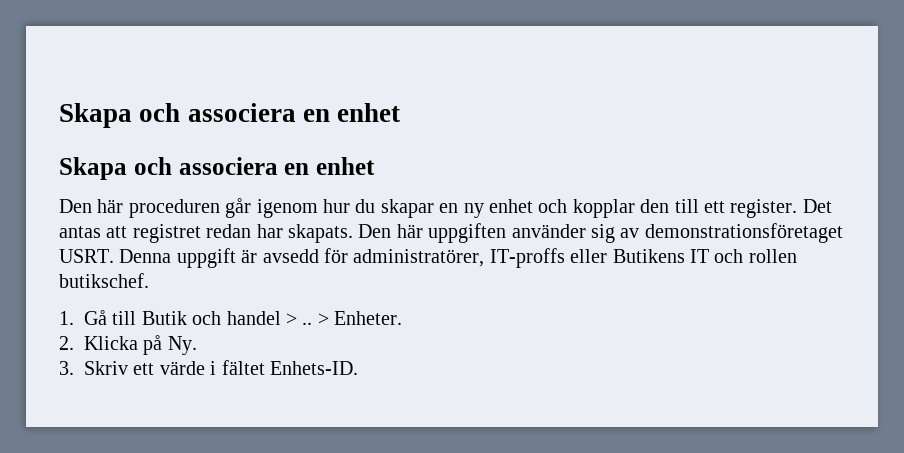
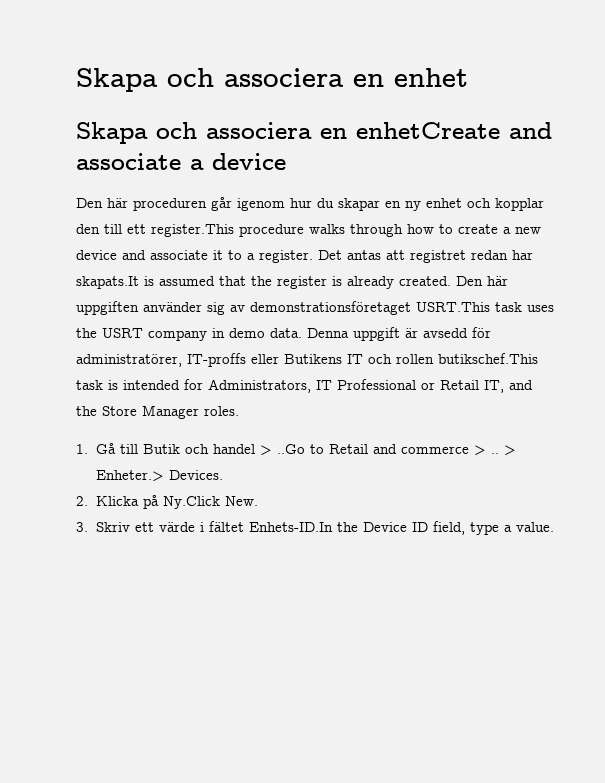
[316,157,375,175] enhet -> [356,122,552,139] [76,153,286,170] enhetCreate and associate a device
(725, 207) none -> [151,224,541,237] [76,250,255,260] register.This procedure walks through how to create a new device and associate it to a
[288,224,353,243] skapats. -> [76,276,451,289] skapats.It is assumed that the register is already created.
[59,249,114,263] USRT. -> [416,302,554,312] [76,328,302,341] USRT.This task uses the USRT company in demo data.
[59,273,149,288] butikschef. -> [438,353,538,364] [76,379,533,393] [76,405,239,419] butikschef.This task is intended for Administrators, IT Professional or Retail IT, and the Store Manager roles.
[302,311,403,325] .. > Enheter. -> [276,444,516,455] [95,470,223,481] ..Go to Retail and commerce > .. > Enheter.> Devices.
[167,336,197,355] Ny. -> [162,496,258,509] Ny.Click New.
[270,361,358,375] Enhets-ID. -> [248,521,554,535] Enhets-ID.In the Device ID field, type a value.

